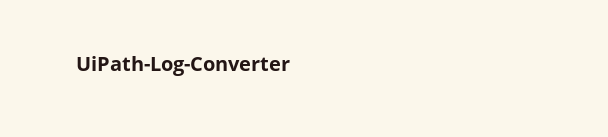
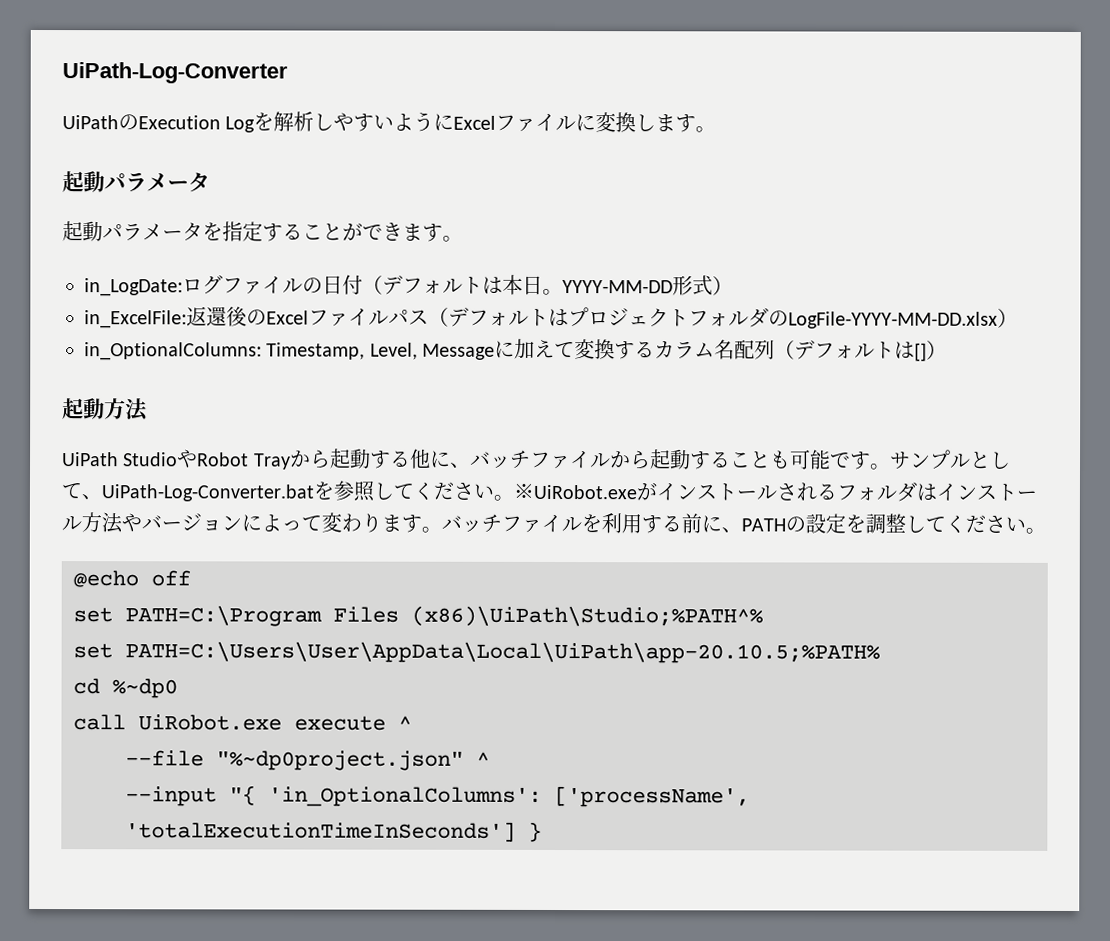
(290, 66) none -> [62,111,717,133] [62,171,210,193] [62,221,463,242] [84,274,733,297] [84,306,1018,329] [84,338,948,362] [62,398,149,422] [62,448,1011,470] [61,480,1037,502] [61,512,1046,534] [73,570,191,588] [73,605,763,627] [73,641,880,664] [73,678,178,699] [73,714,412,731] [125,750,490,771] [125,785,750,808] [125,821,542,842] // UiPathのExecution Logを解析しやすいようにExcelファイルに変換します。 // 起動パラメータ // 起動パラメータを指定することができます。 // in_LogDate:ログファイルの日付（デフォルトは本日。YYYY-MM-DD形式） // in_ExcelFile:返還後のExcelファイルパス（デフォルトはプロジェクトフォルダのLogFile-YYYY-MM-DD.xlsx） // in_OptionalColumns: Timestamp, Level, Messageに加えて変換するカラム名配列（デフォルトは[]） // 起動方法 // UiPath StudioやRobot Trayから起動する他に、バッチファイルから起動することも可能です。サンプルとして、UiPath-Log-Converter.batを参照してください。※UiRobot.exeがインストールされるフォルダはインストール方法やバージョンによって変わります。バッチファイルを利用する前に、PATHの設定を調整してください。 // @echo off // set PATH=C:\Program Files (x86)\UiPath\Studio;%PATH^% // set PATH=C:\Users\User\AppData\Local\UiPath\app-20.10.5;%PATH% // cd %~dp0 // call UiRobot.exe execute ^ // --file "%~dp0project.json" ^ // --input "{ 'in_OptionalColumns': ['processName', 'totalExecutionTimeInSeconds'] }

